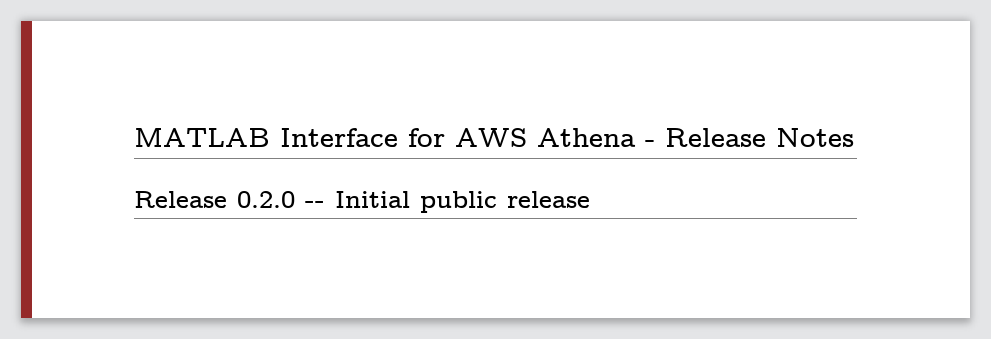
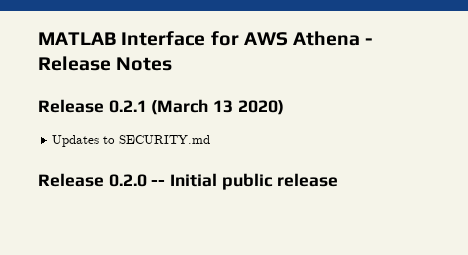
(854, 137) none -> [38,99,284,115] [52,135,211,147] // Release 0.2.1 (March 13 2020) // Updates to SECURITY.md

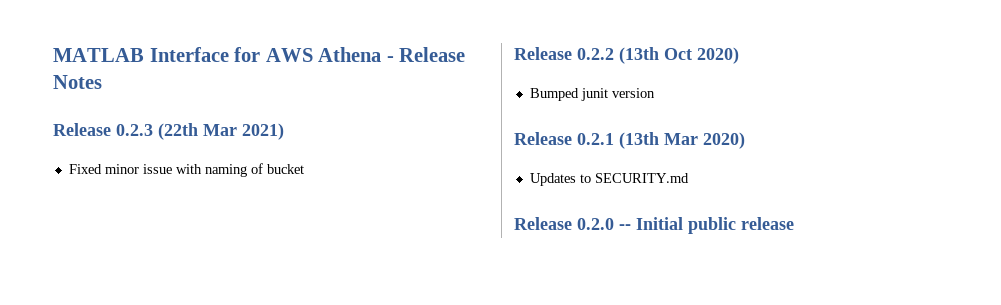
(173, 64) none -> [53,123,284,140] [68,163,304,177] [514,47,739,64] [529,88,655,101] // Release 0.2.3 (22th Mar 2021) // Fixed minor issue with naming of bucket // Release 0.2.2 (13th Oct 2020) // Bumped junit version
[151,99,234,115] (March 13 -> [619,132,698,149] (13th Mar

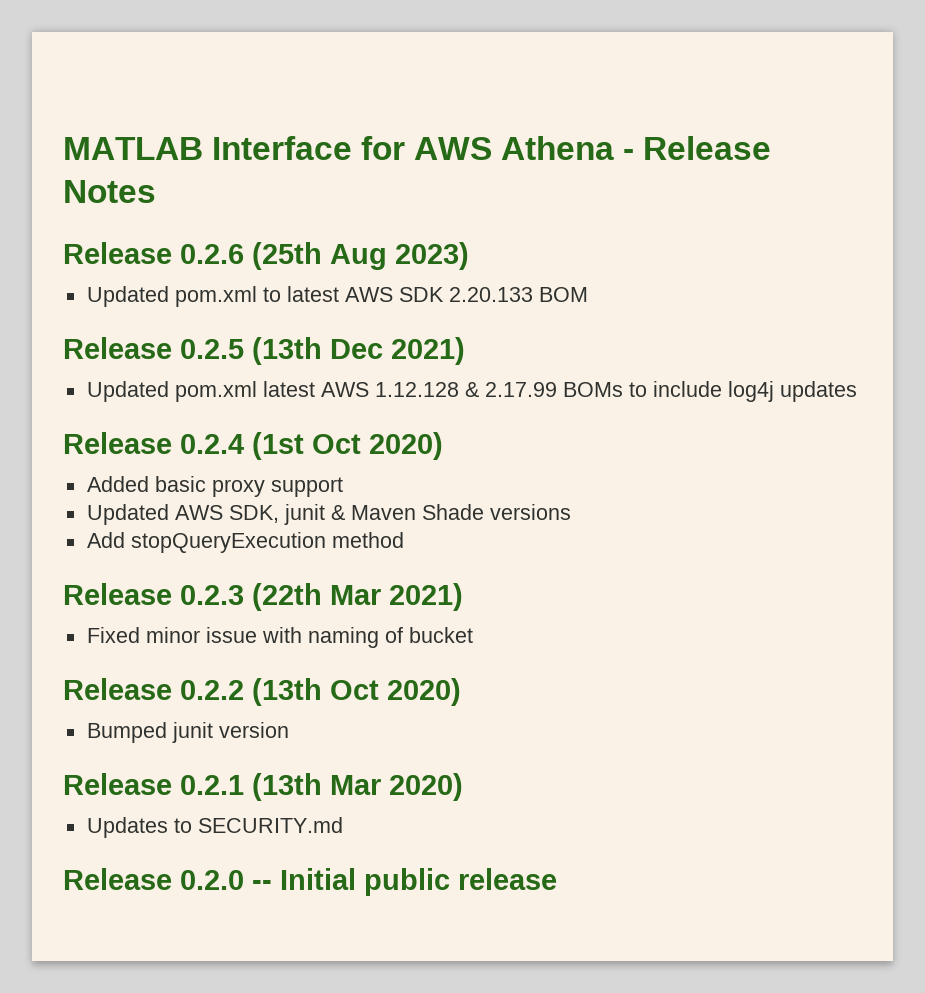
(102, 82) none -> [63,242,469,270] [86,286,588,307] [63,337,465,365] [86,381,857,402] [63,432,443,460] [86,476,343,497] [86,504,571,525] [86,532,404,553] // Release 0.2.6 (25th Aug 2023) // Updated pom.xml to latest AWS SDK 2.20.133 BOM // Release 0.2.5 (13th Dec 2021) // Updated pom.xml latest AWS 1.12.128 & 2.17.99 BOMs to include log4j updates // Release 0.2.4 (1st Oct 2020) // Added basic proxy support // Updated AWS SDK, junit & Maven Shade versions // Add stopQueryExecution method

